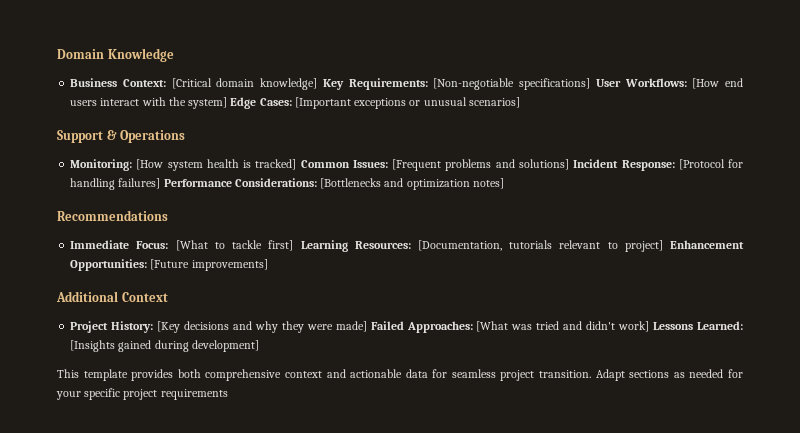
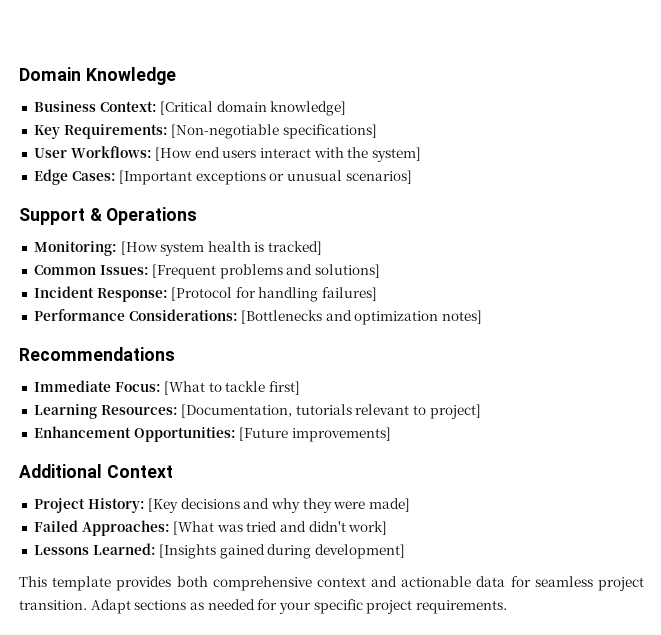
(318, 84) none -> (347, 108) //
(591, 84) none -> (377, 131) //
(228, 103) none -> (422, 154) //
(297, 164) none -> (323, 248) //
(569, 164) none -> (381, 271) //
(161, 183) none -> (378, 294) //
(294, 245) none -> (301, 388) //
(663, 246) none -> (481, 411) //
(367, 326) none -> (411, 505) //
(650, 326) none -> (388, 528) //
[160,389,228,400] requirements -> [415,600,507,614] requirements.

